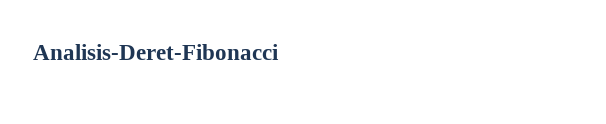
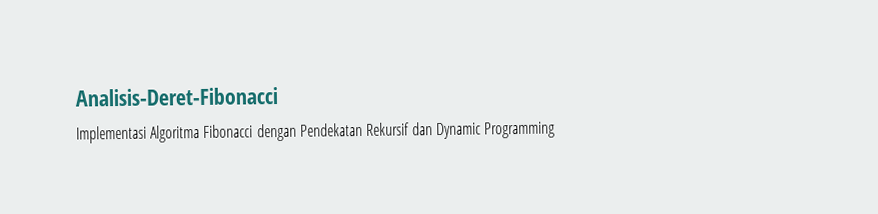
(279, 52) none -> [76,121,556,144] // Implementasi Algoritma Fibonacci dengan Pendekatan Rekursif dan Dynamic Programming

